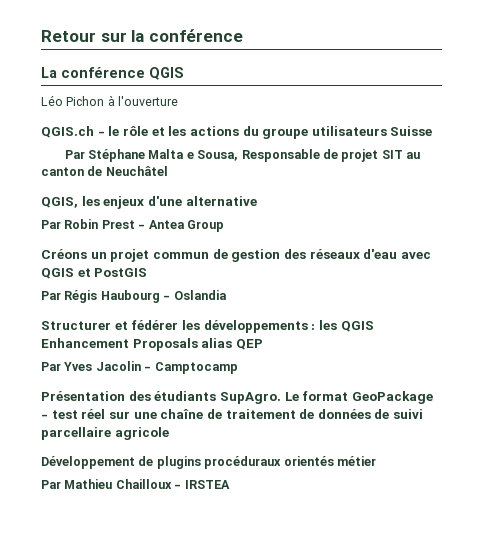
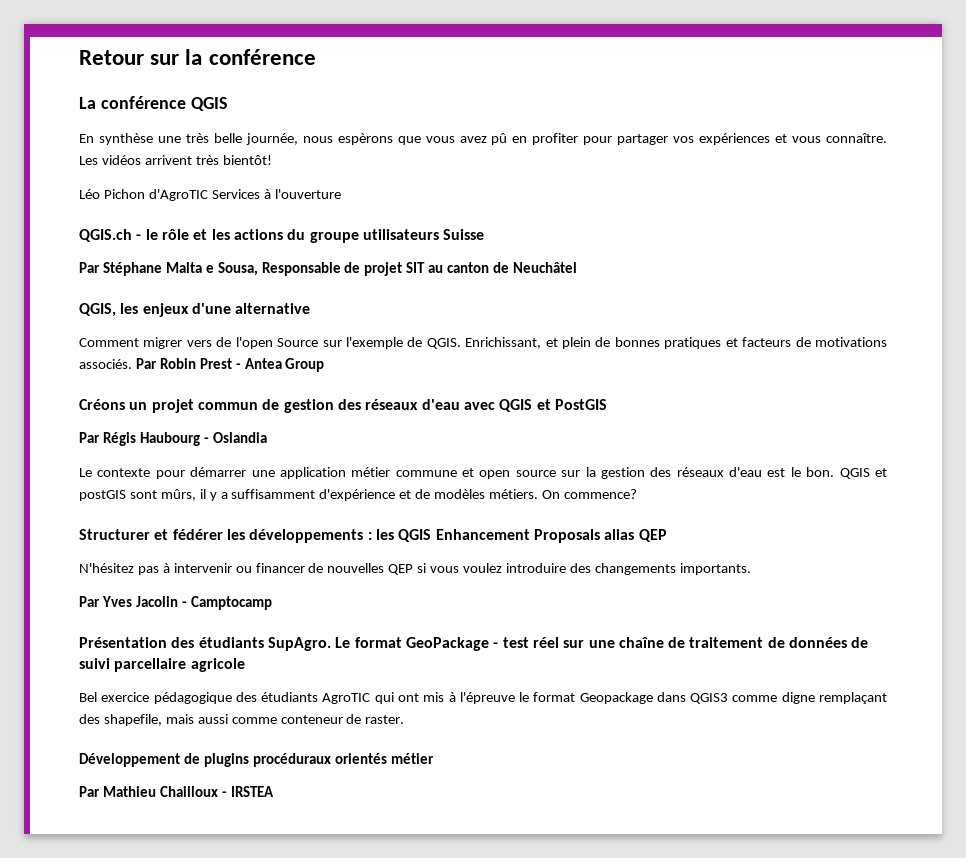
(184, 73) none -> [79,133,888,145] [79,155,272,165] // En synthèse une très belle journée, nous espèrons que vous avez pû en profiter pour partager vos expériences et vous connaître. Les vidéos arrivent très bientôt!
(105, 101) none -> [148,189,260,201] d'AgroTIC Services
(257, 201) none -> [79,337,888,349] [79,359,132,369] Comment migrer vers de l'open Source sur l'exemple de QGIS. Enrichissant, et plein de bonnes pratiques et facteurs de motivations associés.
(227, 295) none -> [79,467,888,479] [79,489,637,501] // Le contexte pour démarrer une application métier commune et open source sur la gestion des réseaux d'eau est le bon. QGIS et postGIS sont mûrs, il y a suffisamment d'expérience et de modèles métiers. On commence?
(263, 344) none -> [79,563,751,575] // N'hésitez pas à intervenir ou financer de nouvelles QEP si vous voulez introduire des changements importants.
(169, 433) none -> [79,692,888,704] [79,714,405,726] // Bel exercice pédagogique des étudiants AgroTIC qui ont mis à l'épreuve le format Geopackage dans QGIS3 comme digne remplaçant des shapefile, mais aussi comme conteneur de raster.

